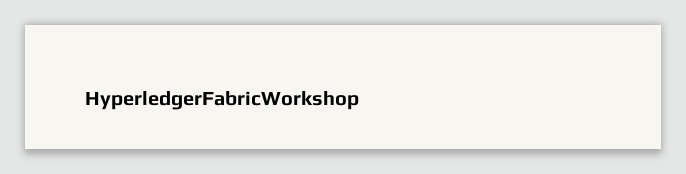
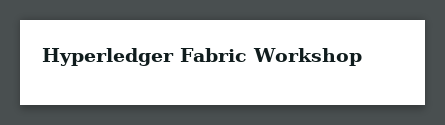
[85,91,359,110] HyperledgerFabricWorkshop -> [42,48,362,66] Hyperledger Fabric Workshop

